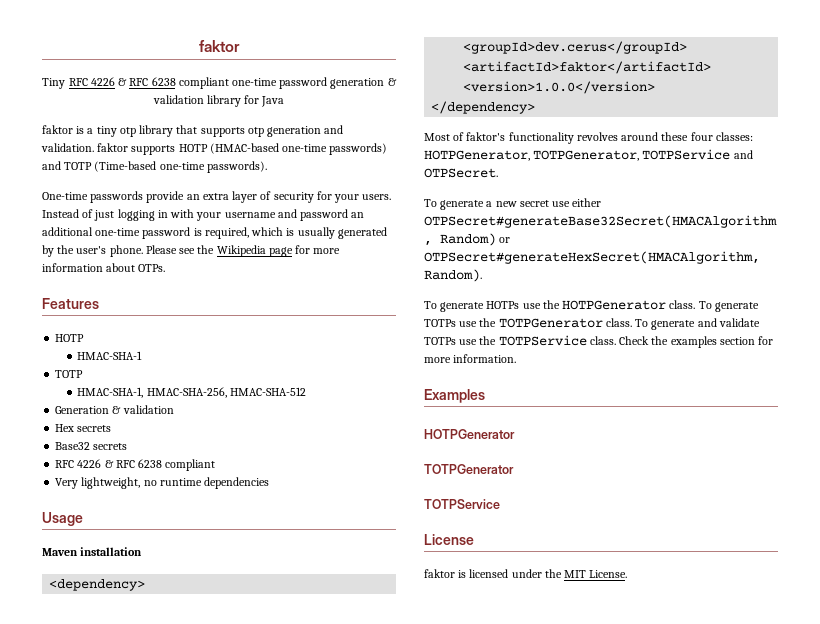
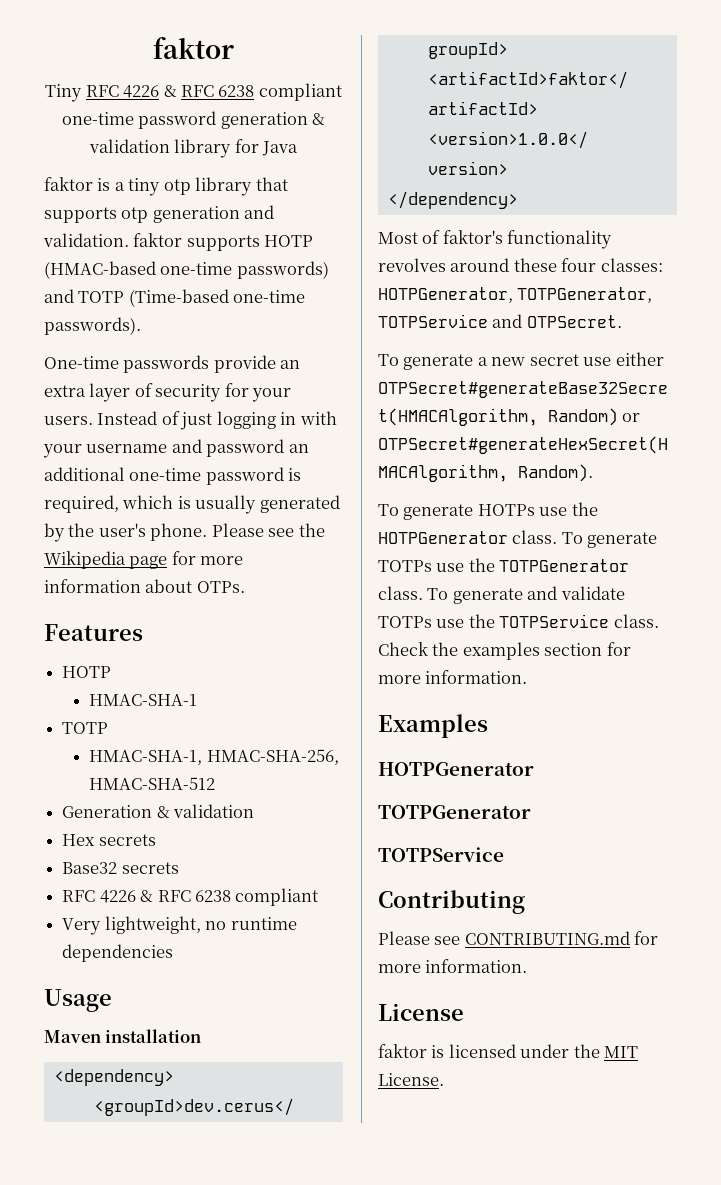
(500, 504) none -> [378,890,525,914] [378,931,659,945] [378,959,528,973] // Contributing // Please see CONTRIBUTING.md for more information.

